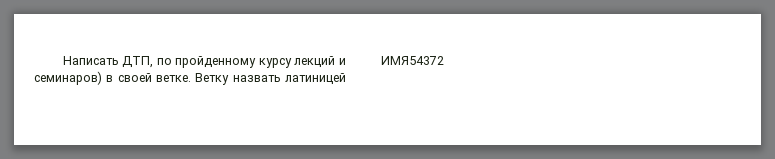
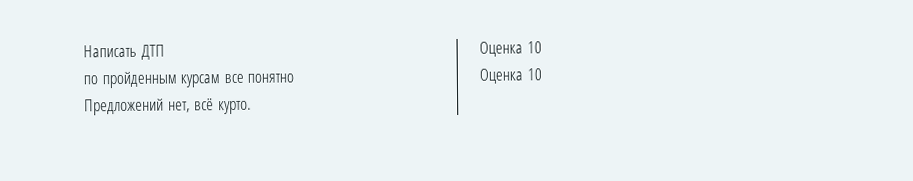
[122,56,346,68] [34,71,346,85] [381,56,444,65] ДТП, по пройденному курсу лекций и семинаров) в своей ветке. Ветку назвать латиницей ИМЯ54372 -> [140,44,165,60] [83,71,295,89] [84,98,252,116] [479,41,542,57] [479,68,542,84] ДТП // по пройденным курсам все понятно // Предложений нет, всё курто. // Оценка 10 // Оценка 10

